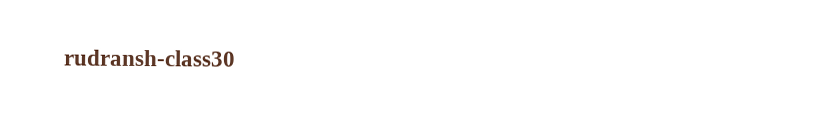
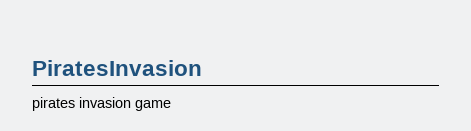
[63,49,236,67] rudransh-class30 -> [32,60,202,76] [32,97,171,111] PiratesInvasion // pirates invasion game

